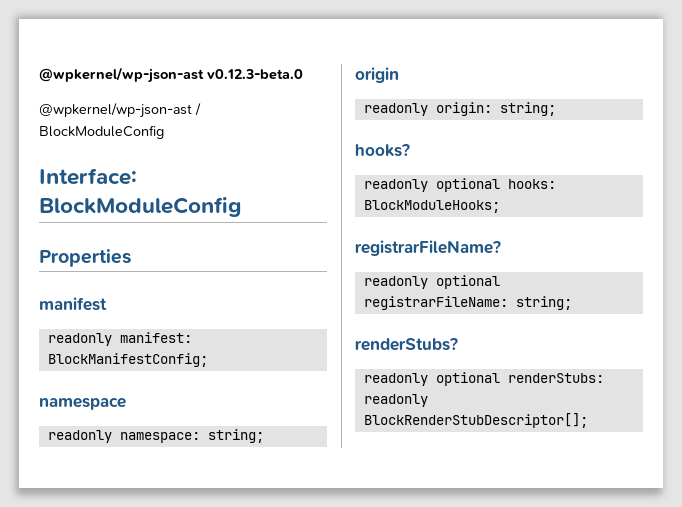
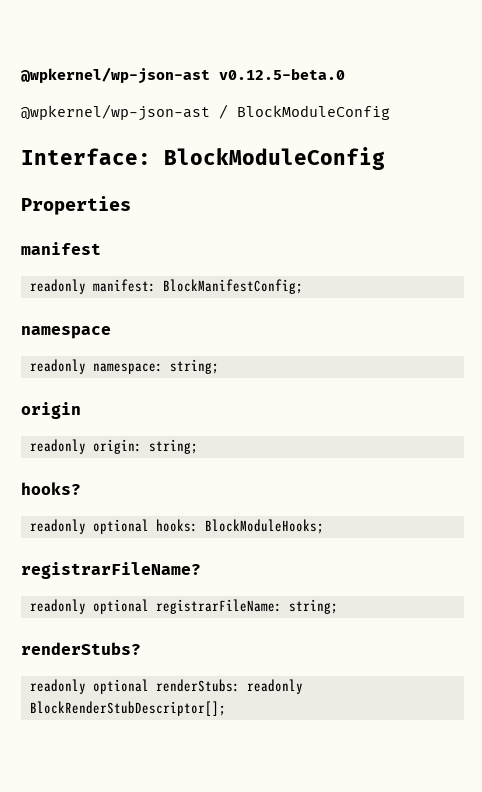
[39,67,303,83] @wpkernel/wp-json-ast v0.12.3-beta.0 -> [20,67,345,84] @wpkernel/wp-json-ast v0.12.5-beta.0

